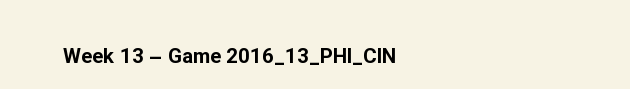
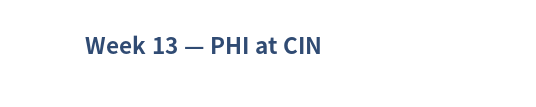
[149,48,397,65] – Game 2016_13_PHI_CIN -> [184,37,323,54] — PHI at CIN

